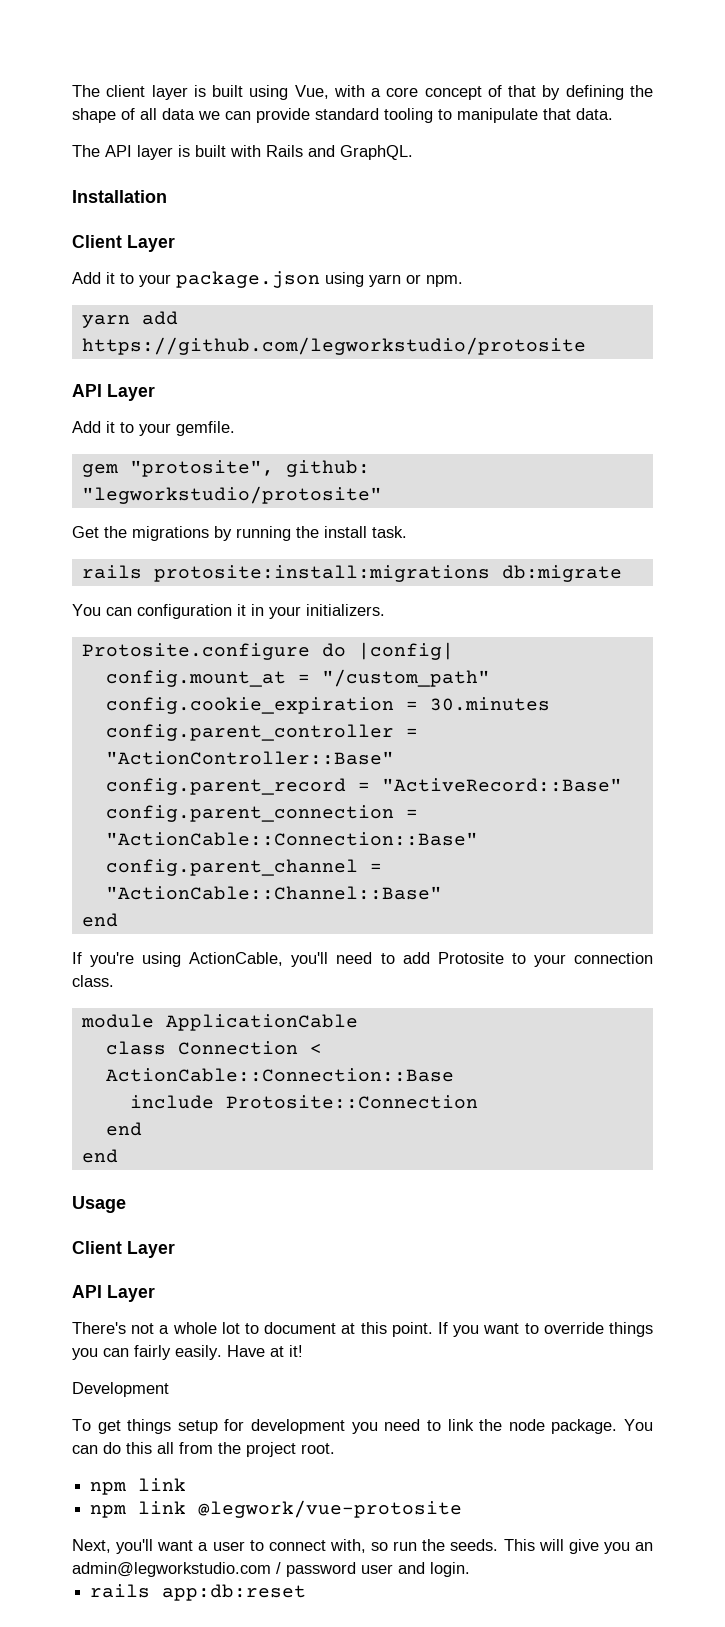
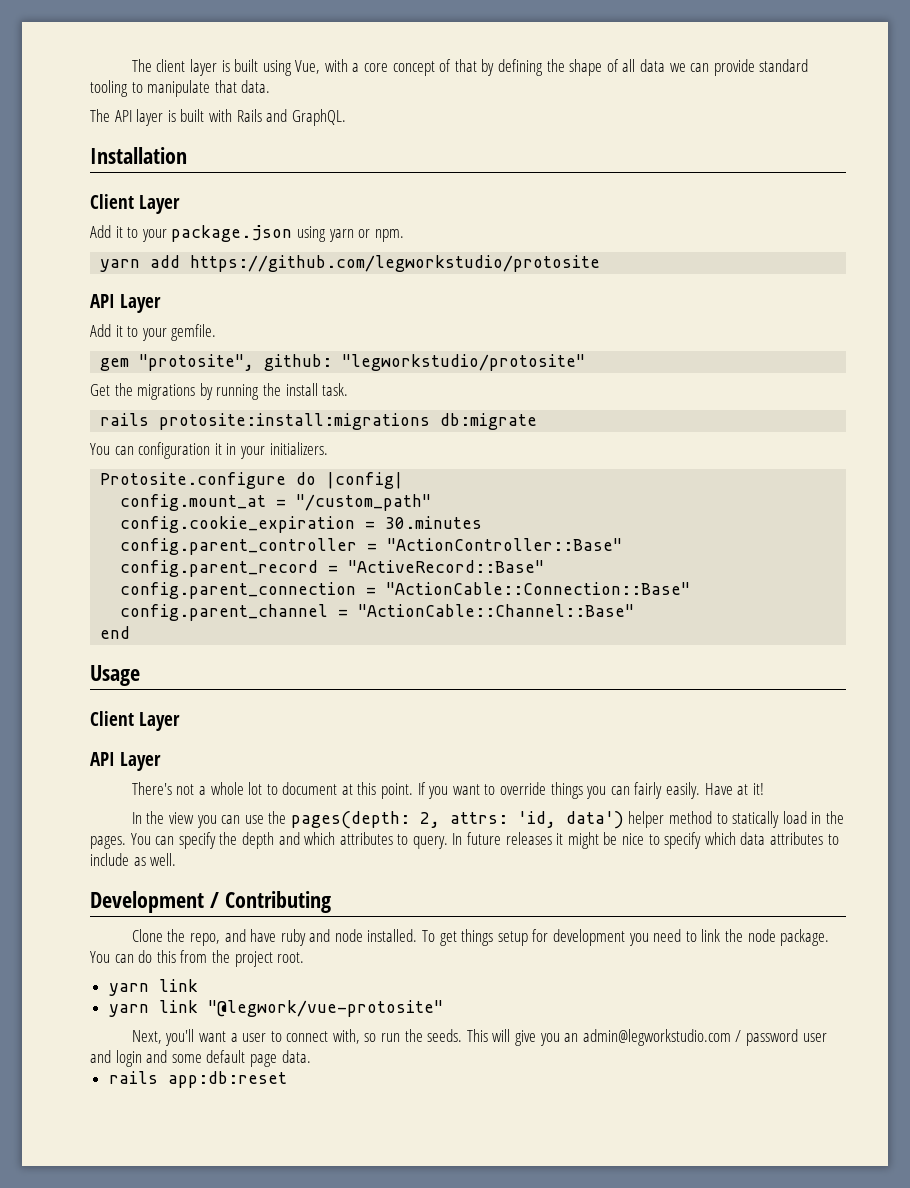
[72,952,653,967] [72,975,114,987] [80,1014,358,1031] [105,1041,322,1055] [105,1068,454,1082] [129,1095,478,1109] [105,1122,142,1136] [81,1149,118,1163] // If you're using ActionCable, you'll need to add Protosite to your connection class. // module ApplicationCable // class Connection < ActionCable::Connection::Base // include Protosite::Connection // end // end -> (131, 632) none
[72,1382,169,1397] Development // -> [131,811,845,829] [90,832,839,849] [90,853,177,866] [90,891,331,913] [131,929,418,946] In the view you can use the pages(depth: 2, attrs: 'id, data') helper method to statically load in the pages. You can specify the depth and which attributes to query. In future releases it might be nice to specify which data attributes to include as well. // Development / Contributing // Clone the repo, and have ruby and node installed.
[157,1442,174,1454] all -> (176, 956) none
[90,1482,127,1495] npm -> [108,983,149,996] yarn
[90,1500,463,1518] npm link @legwork/vue-protosite -> [108,1000,443,1017] yarn link "@legwork/vue-protosite"
[430,1562,470,1577] login. -> [115,1050,311,1067] login and some default page data.

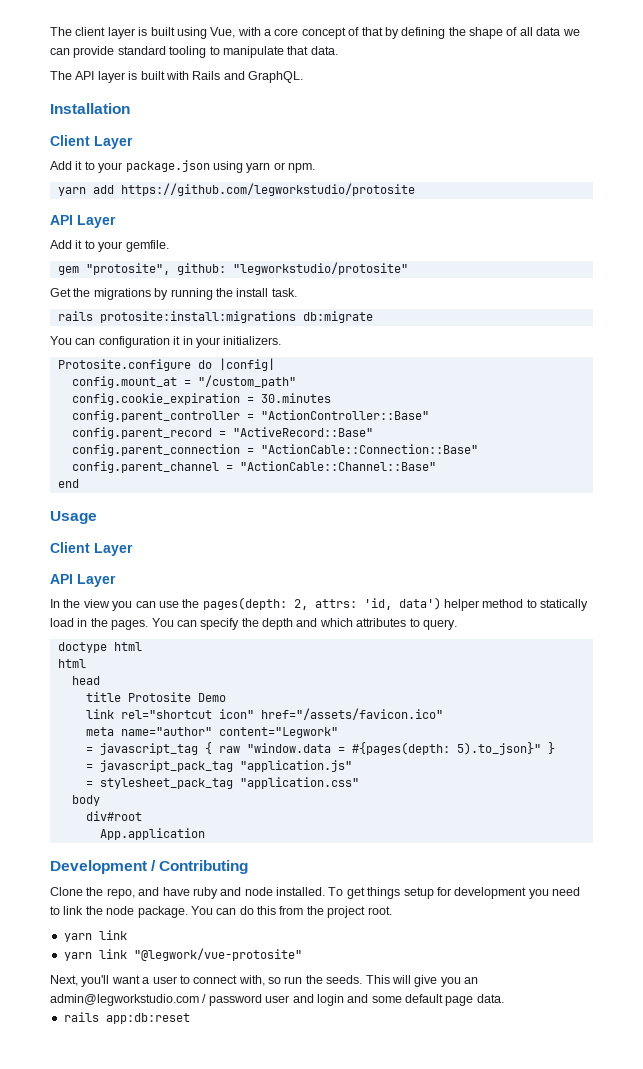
[131,782,764,799] // There's not a whole lot to document at this point. If you want to override things you can fairly easily. Have at it! -> (116, 580) none
[452,832,839,849] [90,853,177,866] In future releases it might be nice to specify which data attributes to include as well. -> [57,642,142,653] [57,659,86,668] [71,676,100,685] [85,692,226,702] [85,708,443,720] [85,727,338,738] [85,742,555,755] [85,760,352,772] [85,777,359,789] [71,795,100,806] [85,811,142,821] [99,828,205,840] // doctype html // html // head // title Protosite Demo // link rel="shortcut icon" href="/assets/favicon.ico" // meta name="author" content="Legwork" // = javascript_tag { raw "window.data = #{pages(depth: 5).to_json}" } // = javascript_pack_tag "application.js" // = stylesheet_pack_tag "application.css" // body // div#root // App.application

